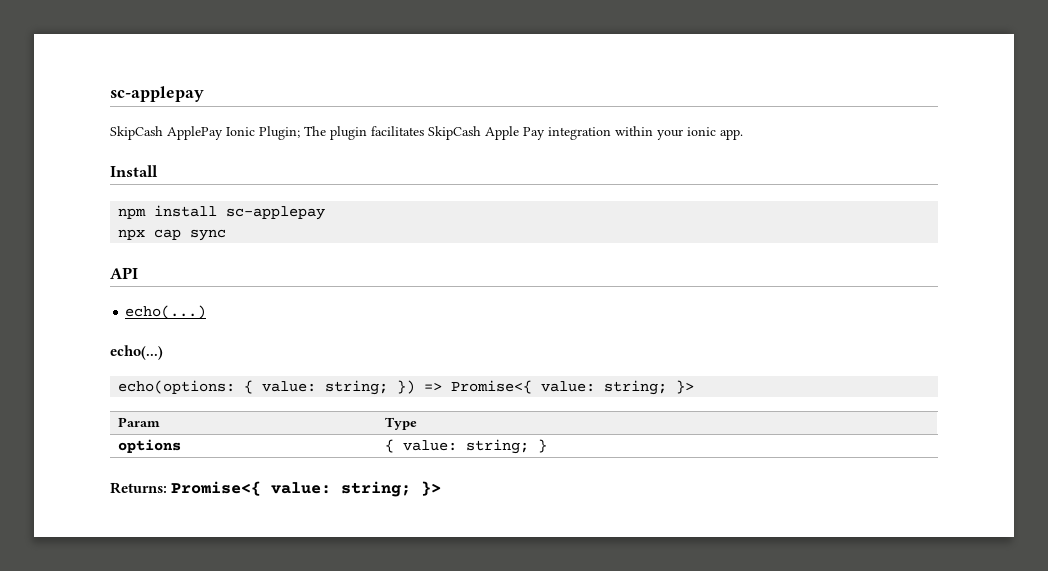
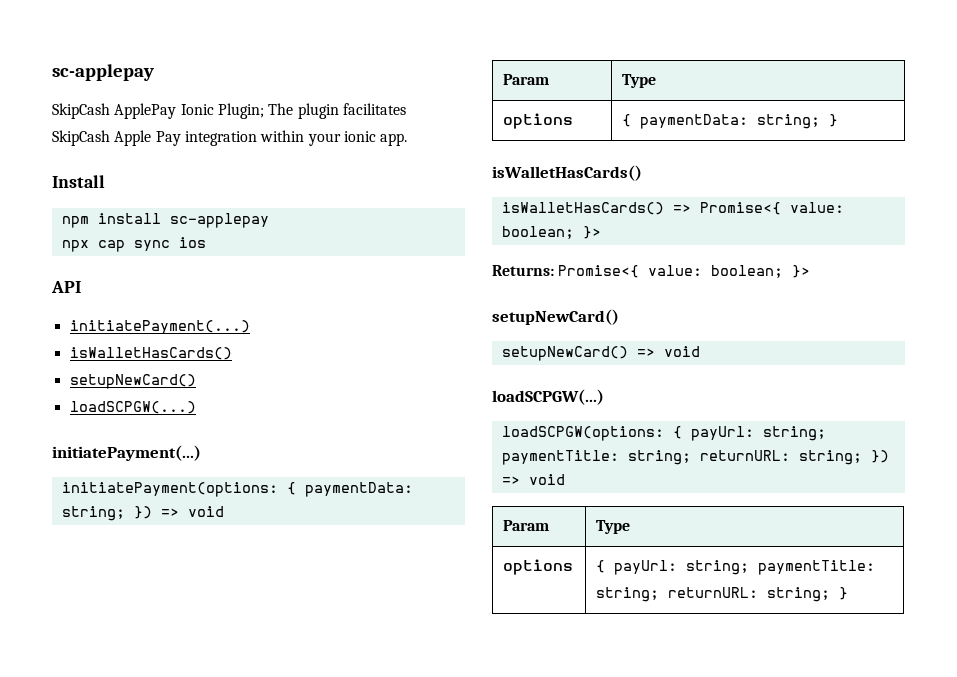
(227, 235) none -> [178,237,206,248] ios
[125,305,207,319] [110,345,163,360] [118,380,695,395] [117,417,160,427] [384,417,417,430] [117,439,181,453] [384,439,457,453] echo(...) // echo(...) // echo(options: { value: string; }) => Promise<{ value: string; }> // Param | Type // options | { value: -> [69,320,250,334] [69,347,232,360] [69,374,196,389] [69,401,196,414] [52,445,201,461] [61,482,413,497] [61,506,224,521] [503,74,550,85] [622,74,657,88] [503,113,574,129] [622,114,749,129] initiatePayment(...) // isWalletHasCards() // setupNewCard() // loadSCPGW(...) // initiatePayment(...) // initiatePayment(options: { paymentData: string; }) => void // Param | Type // options | { paymentData:
[110,481,442,497] Returns: Promise<{ value: string; }> -> [492,165,642,181] [501,202,844,215] [501,226,601,239] [492,265,811,278] [492,309,619,325] [501,346,700,361] [492,389,604,405] [501,426,826,441] [501,450,889,465] [501,474,565,485] [503,520,550,531] [596,520,631,534] [503,559,574,575] [596,560,876,575] [596,587,849,602] isWalletHasCards() // isWalletHasCards() => Promise<{ value: boolean; }> // Returns: Promise<{ value: boolean; }> // setupNewCard() // setupNewCard() => void // loadSCPGW(...) // loadSCPGW(options: { payUrl: string; paymentTitle: string; returnURL: string; }) => void // Param | Type // options | { payUrl: string; paymentTitle: string; returnURL: string; }

